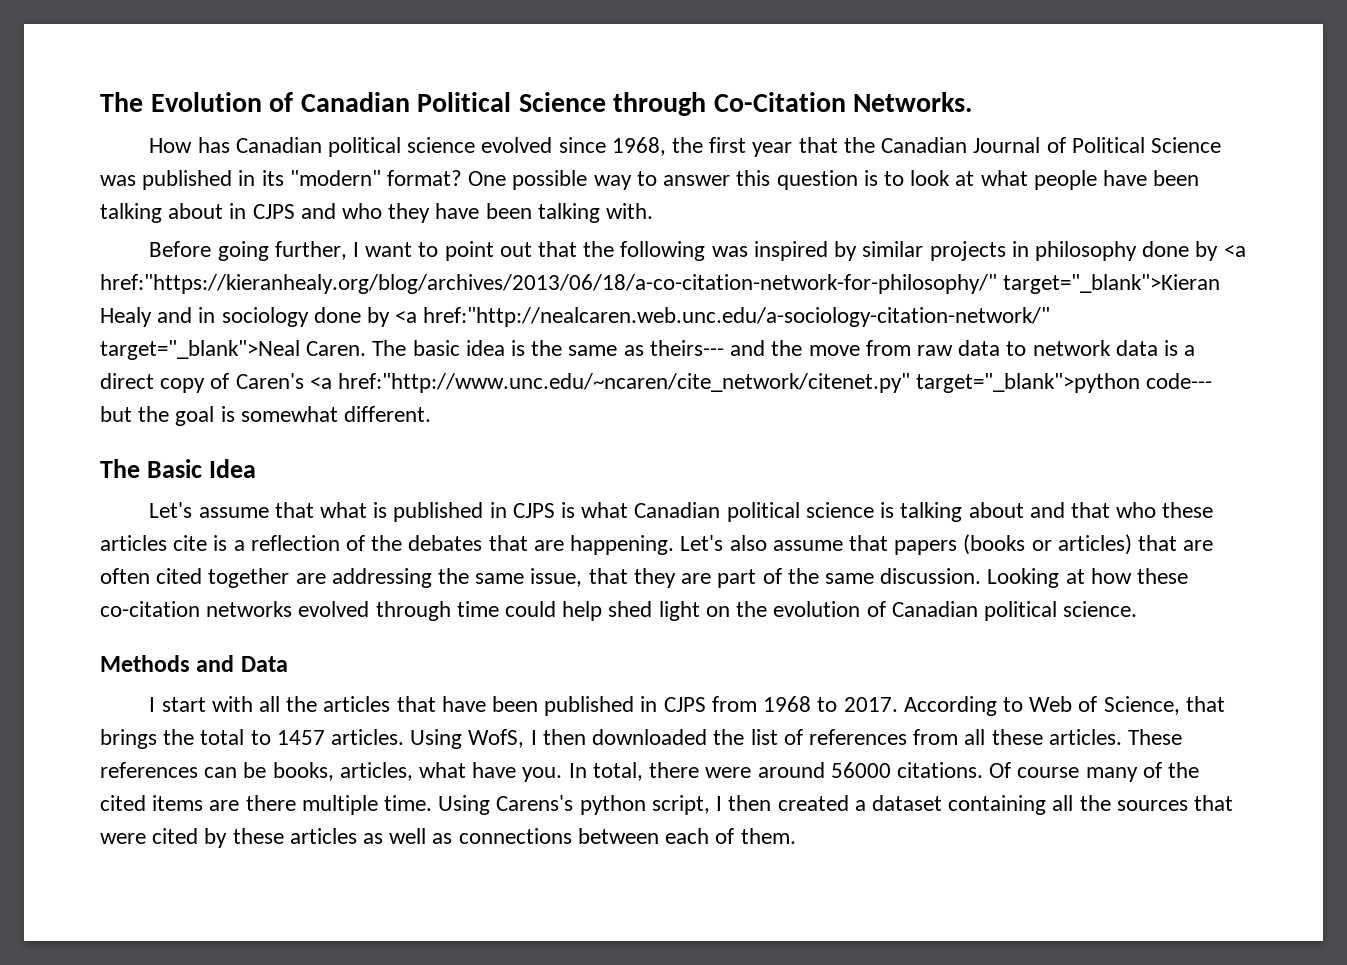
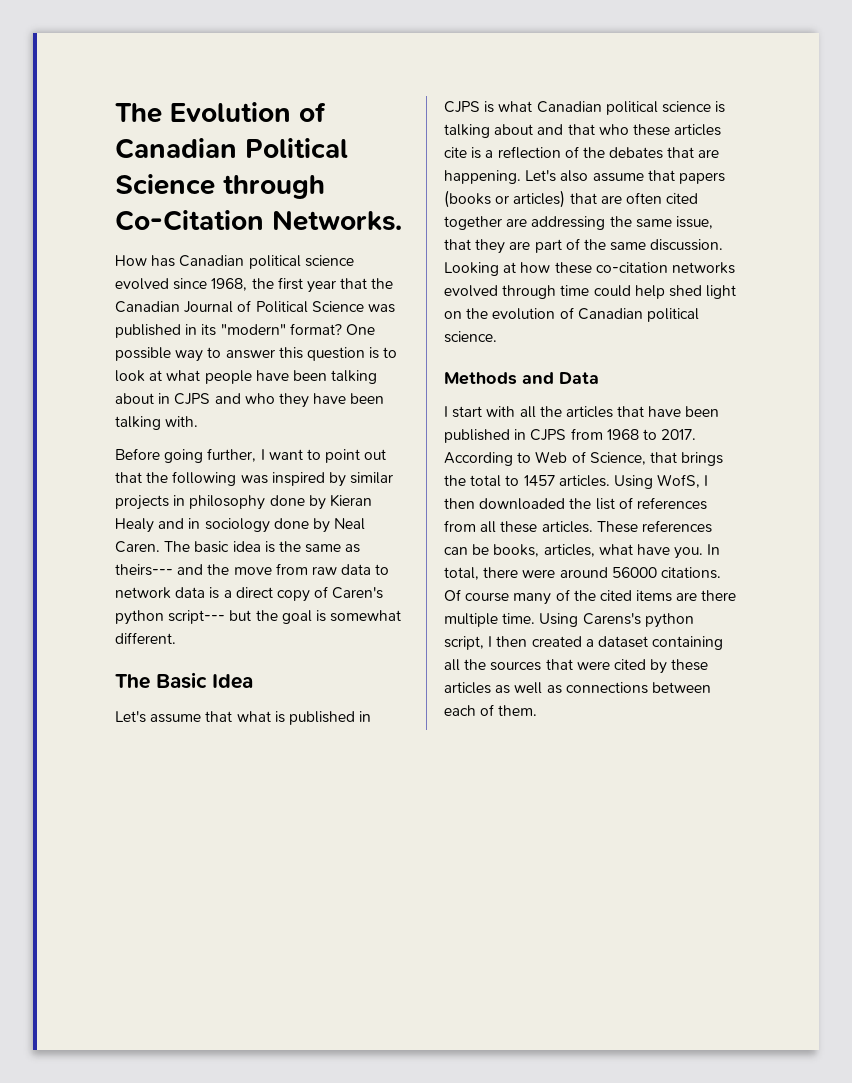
[1223,244,1246,257] [100,274,1221,294] <a href:"https://kieranhealy.org/blog/archives/2013/06/18/a-co-citation-network-for-philosophy/" target="_blank">Kieran -> [329,494,372,507] Kieran
[395,307,1051,327] [100,340,300,360] <a href:"http://nealcaren.web.unc.edu/a-sociology-citation-network/" target="_blank">Neal -> [334,518,366,530] Neal
[309,373,1213,393] <a href:"http://www.unc.edu/~ncaren/cite_network/citenet.py" target="_blank">python code--- -> [115,610,226,625] python script---

